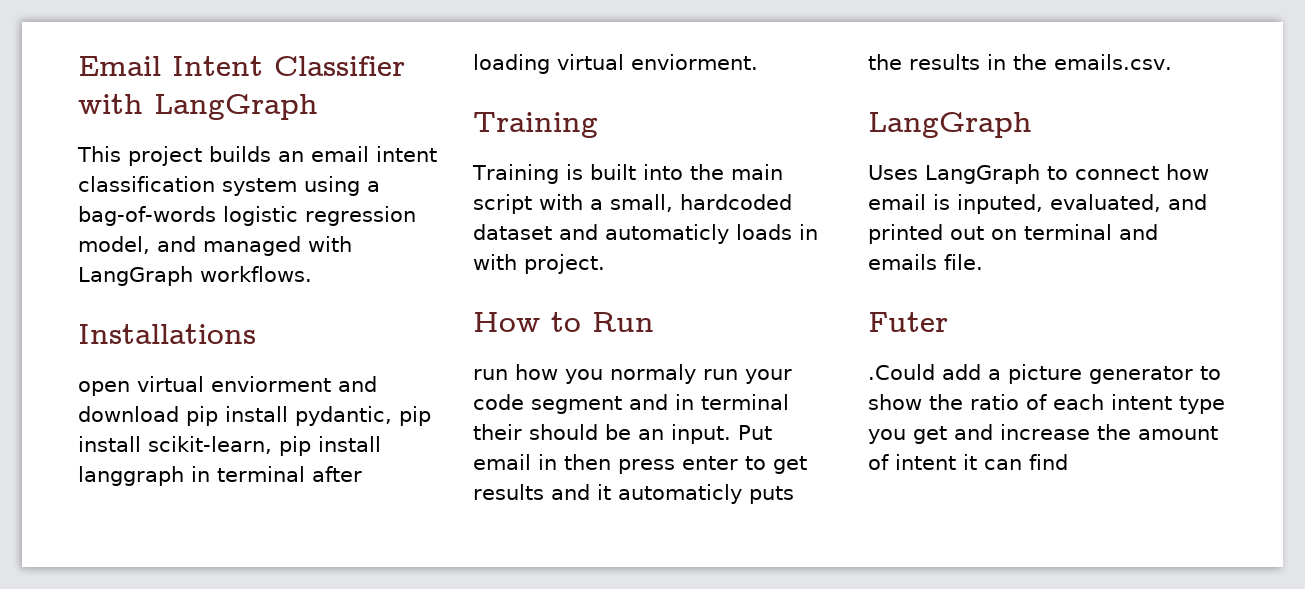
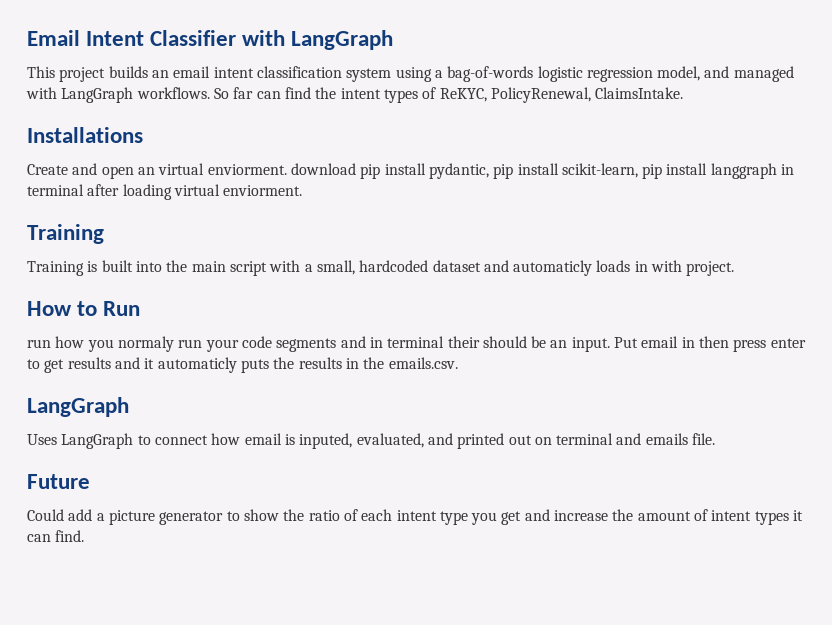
[78,324,256,344] [78,376,377,396] // Installations // open virtual enviorment and -> [213,87,684,103] [27,127,143,143] [27,163,287,179] So far can find the intent types of ReKYC, PolicyRenewal, ClaimsIntake. // Installations // Create and open an virtual enviorment.
[531,396,622,414] segment -> [276,338,337,352] segments
[868,312,948,332] [868,364,935,380] Futer // .Could -> [27,474,90,489] [27,509,64,521] Future // Could
(956, 462) none -> [754,511,789,525] types
[1029,454,1068,470] find -> [55,530,85,542] find.

